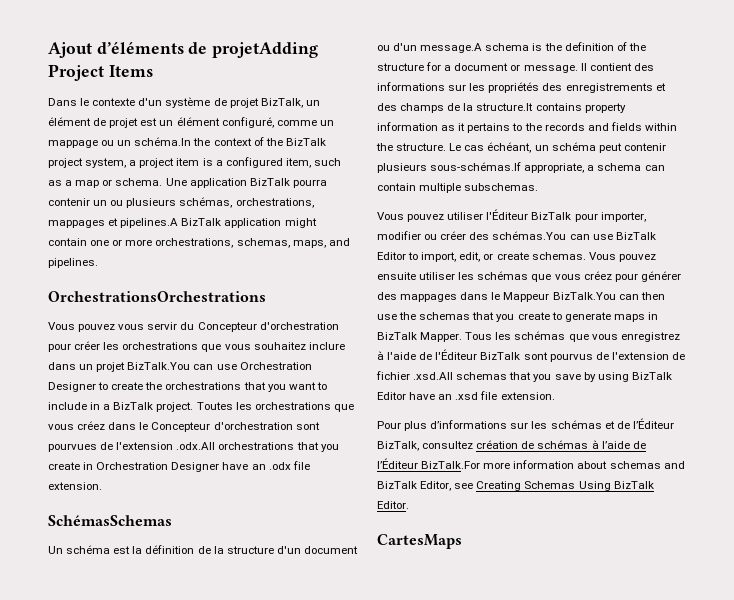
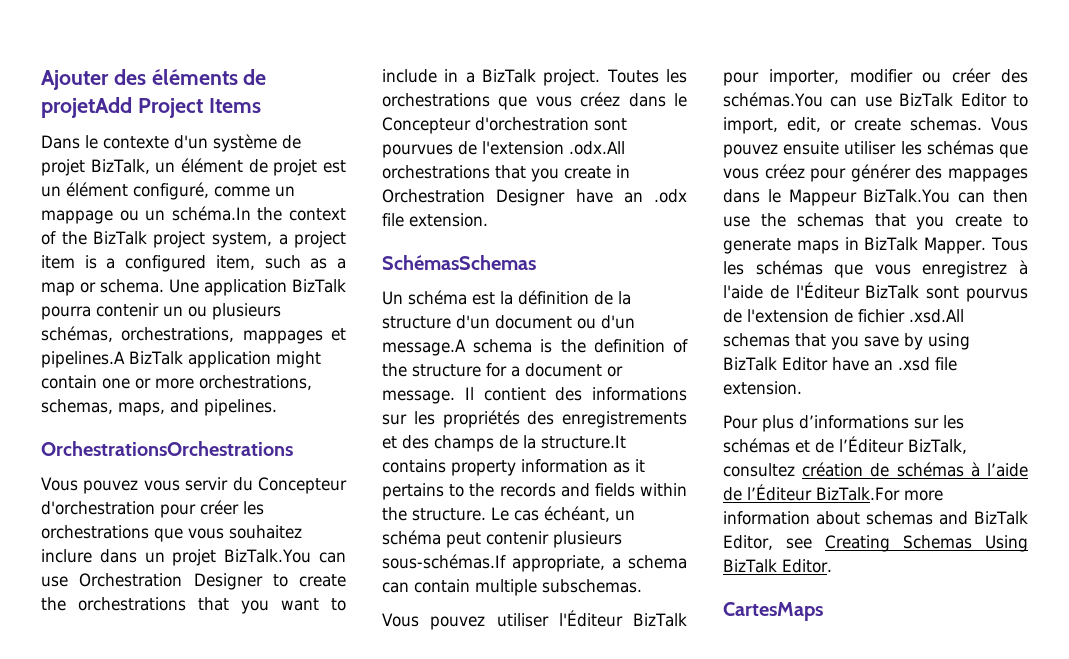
[48,41,319,58] Ajout d’éléments de projetAdding -> [41,69,267,90] [41,97,132,118] Ajouter des éléments de projetAdd

